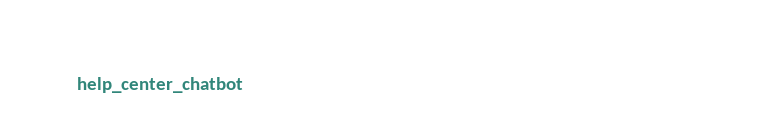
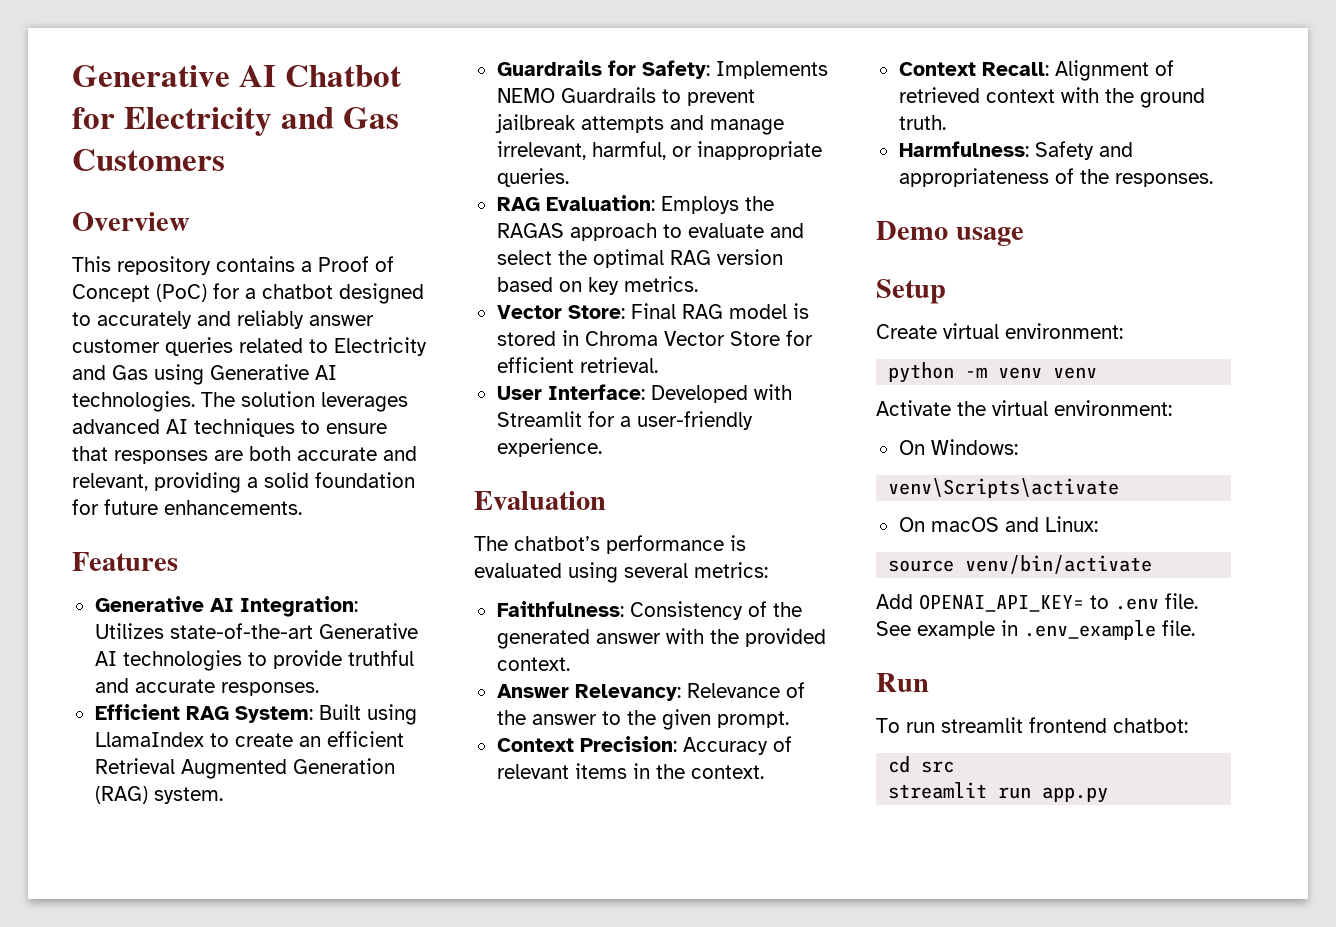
[77,77,243,93] help_center_chatbot -> [72,65,401,87] [72,107,399,136] [72,149,225,171] [72,212,190,231] [72,256,394,275] [72,283,424,304] [72,310,374,329] [72,337,427,356] [72,364,337,385] [72,391,408,412] [72,418,387,437] [72,446,417,464] [72,472,415,493] [72,499,302,515] [72,552,178,571] [94,596,358,617] [94,623,418,639] [94,650,414,671] [94,678,319,696] [94,704,417,725] [94,731,404,747] [94,758,395,779] [94,786,223,804] [496,60,828,79] [496,87,755,106] [494,114,784,135] [496,141,822,160] [496,168,569,187] [496,195,774,214] [496,223,804,241] [496,249,783,268] [496,276,698,295] [496,303,809,319] [496,330,813,346] [496,357,658,373] [496,384,792,403] [496,411,753,430] [496,438,602,457] [474,491,606,510] [474,535,746,554] [474,562,768,583] [496,601,802,620] [496,628,826,649] [496,657,570,671] [496,682,805,701] [496,709,789,730] [496,736,792,755] [496,763,764,779] [898,60,1174,81] [898,87,1205,108] [898,115,946,130] [898,141,1133,160] [898,168,1213,187] [876,221,1024,246] [876,279,946,304] [876,323,1123,339] [888,362,1098,383] [876,400,1172,416] [898,439,1018,455] [888,478,1120,498] [898,516,1098,532] [888,555,1153,574] [876,593,1198,612] [876,620,1195,640] [876,673,929,692] [876,717,1188,733] [888,756,955,773] [888,782,1109,803] Generative AI Chatbot for Electricity and Gas Customers // Overview // This repository contains a Proof of Concept (PoC) for a chatbot designed to accurately and reliably answer customer queries related to Electricity and Gas using Generative AI technologies. The solution leverages advanced AI techniques to ensure that responses are both accurate and relevant, providing a solid foundation for future enhancements. // Features // Generative AI Integration: Utilizes state-of-the-art Generative AI technologies to provide truthful and accurate responses. // Efficient RAG System: Built using LlamaIndex to create an efficient Retrieval Augmented Generation (RAG) system. // Guardrails for Safety: Implements NEMO Guardrails to prevent jailbreak attempts and manage irrelevant, harmful, or inappropriate queries. // RAG Evaluation: Employs the RAGAS approach to evaluate and select the optimal RAG version based on key metrics. // Vector Store: Final RAG model is stored in Chroma Vector Store for efficient retrieval. // User Interface: Developed with Streamlit for a user-friendly experience. // Evaluation // The chatbot’s performance is evaluated using several metrics: // Faithfulness: Consistency of the generated answer with the provided context. // Answer Relevancy: Relevance of the answer to the given prompt. // Context Precision: Accuracy of relevant items in the context. // Context Recall: Alignment of retrieved context with the ground truth. // Harmfulness: Safety and appropriateness of the responses. // Demo usage // Setup // Create virtual environment: // python -m venv venv // Activate the virtual environment: // On Windows: // venv\Scripts\activate // On macOS and Linux: // source venv/bin/activate // Add OPENAI_API_KEY= to .env file. See example in .env_example file. // Run // To run streamlit frontend chatbot: // cd src // streamlit run app.py

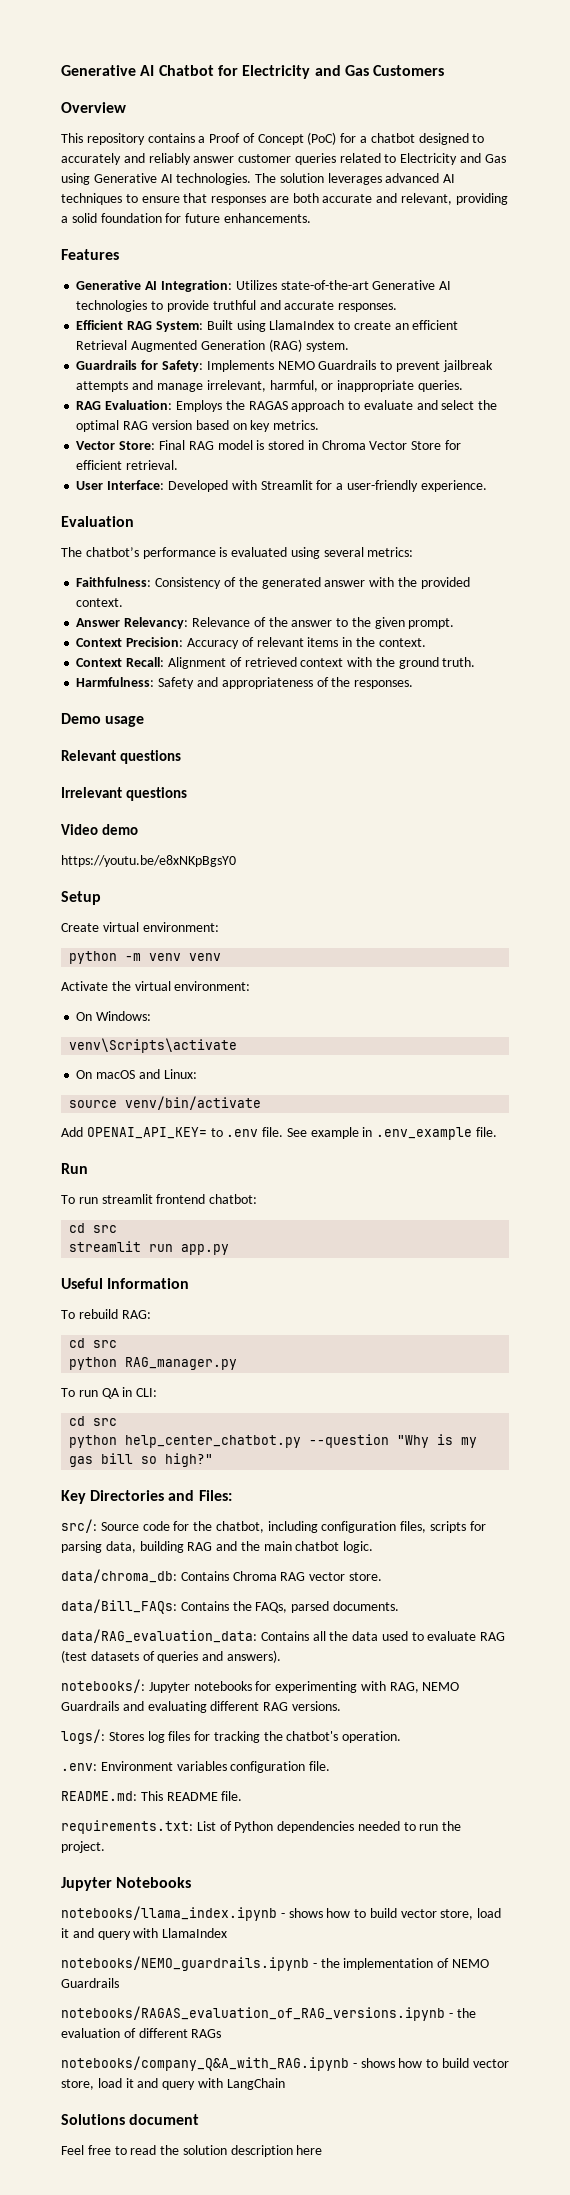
(1024, 236) none -> [61,750,181,764] [61,787,187,801] [61,824,138,835] [61,855,236,867] // Relevant questions // Irrelevant questions // Video demo // https://youtu.be/e8xNKpBgsY0
(1109, 795) none -> [61,1278,190,1289] [61,1309,151,1319] [69,1338,118,1348] [69,1357,238,1370] [61,1387,158,1399] [69,1416,118,1426] [69,1434,478,1448] [69,1453,214,1467] [61,1490,232,1504] [61,1519,486,1533] [61,1541,374,1553] [61,1569,382,1583] [61,1599,399,1614] [61,1629,506,1643] [61,1650,281,1663] [61,1679,460,1693] [61,1701,341,1713] [61,1729,402,1744] [61,1761,331,1773] [61,1791,243,1801] [61,1820,462,1834] [61,1841,105,1853] [61,1877,192,1891] [61,1906,502,1921] [61,1928,228,1940] [61,1956,489,1971] [61,1978,119,1988] [61,2006,476,2021] [61,2028,222,2038] [61,2056,509,2071] [61,2078,285,2090] [61,2114,200,2125] [61,2145,323,2157] // Useful Information // To rebuild RAG: // cd src // python RAG_manager.py // To run QA in CLI: // cd src // python help_center_chatbot.py --question "Why is my gas bill so high?" // Key Directories and Files: // src/: Source code for the chatbot, including configuration files, scripts for parsing data, building RAG and the main chatbot logic. // data/chroma_db: Contains Chroma RAG vector store. // data/Bill_FAQs: Contains the FAQs, parsed documents. // data/RAG_evaluation_data: Contains all the data used to evaluate RAG (test datasets of queries and answers). // notebooks/: Jupyter notebooks for experimenting with RAG, NEMO Guardrails and evaluating different RAG versions. // logs/: Stores log files for tracking the chatbot's operation. // .env: Environment variables configuration file. // README.md: This README file. // requirements.txt: List of Python dependencies needed to run the project. // Jupyter Notebooks // notebooks/llama_index.ipynb - shows how to build vector store, load it and query with LlamaIndex // notebooks/NEMO_guardrails.ipynb - the implementation of NEMO Guardrails // notebooks/RAGAS_evaluation_of_RAG_versions.ipynb - the evaluation of different RAGs // notebooks/company_Q&A_with_RAG.ipynb - shows how to build vector store, load it and query with LangChain // Solutions document // Feel free to read the solution description here

